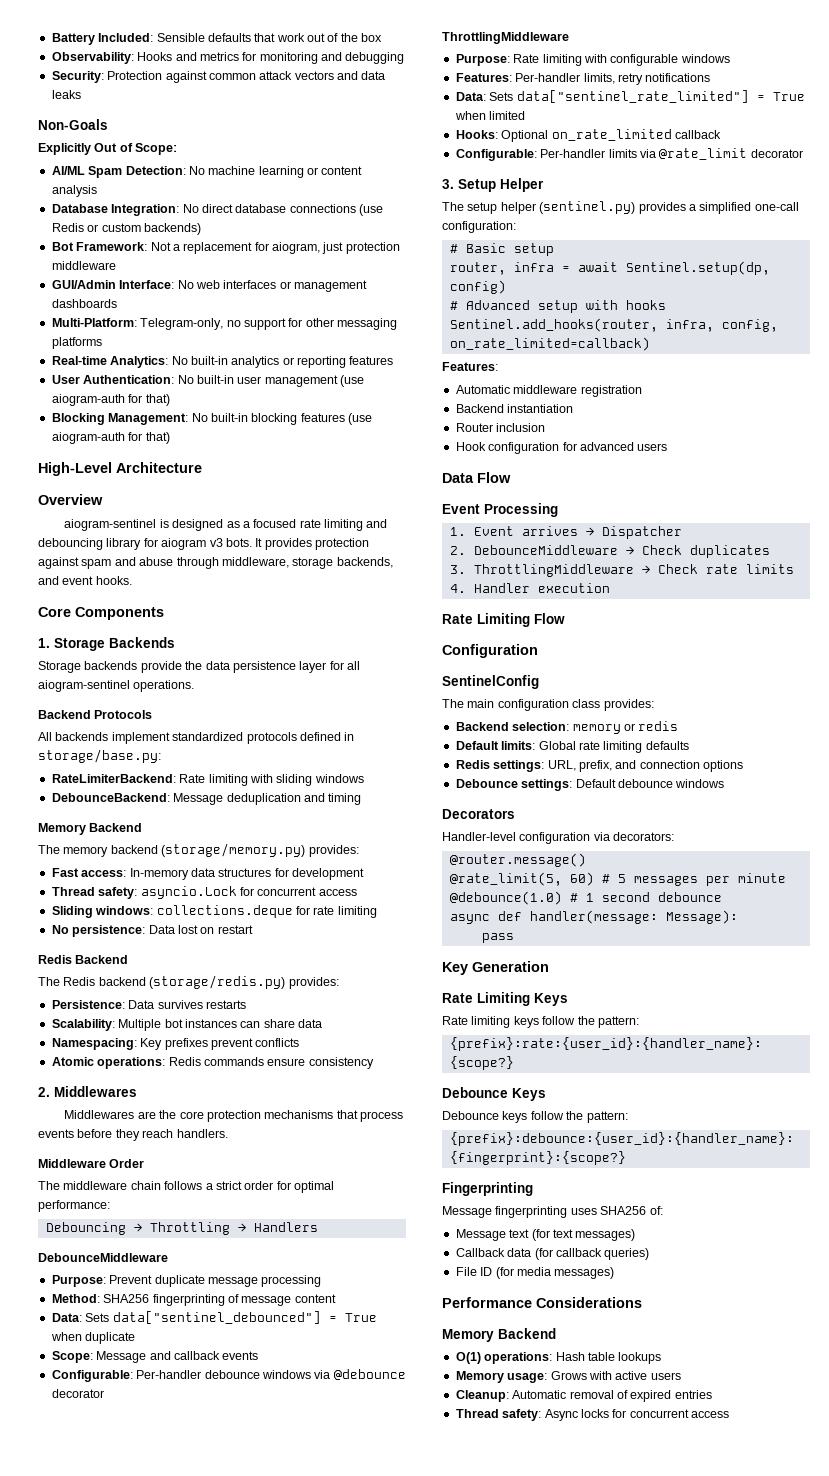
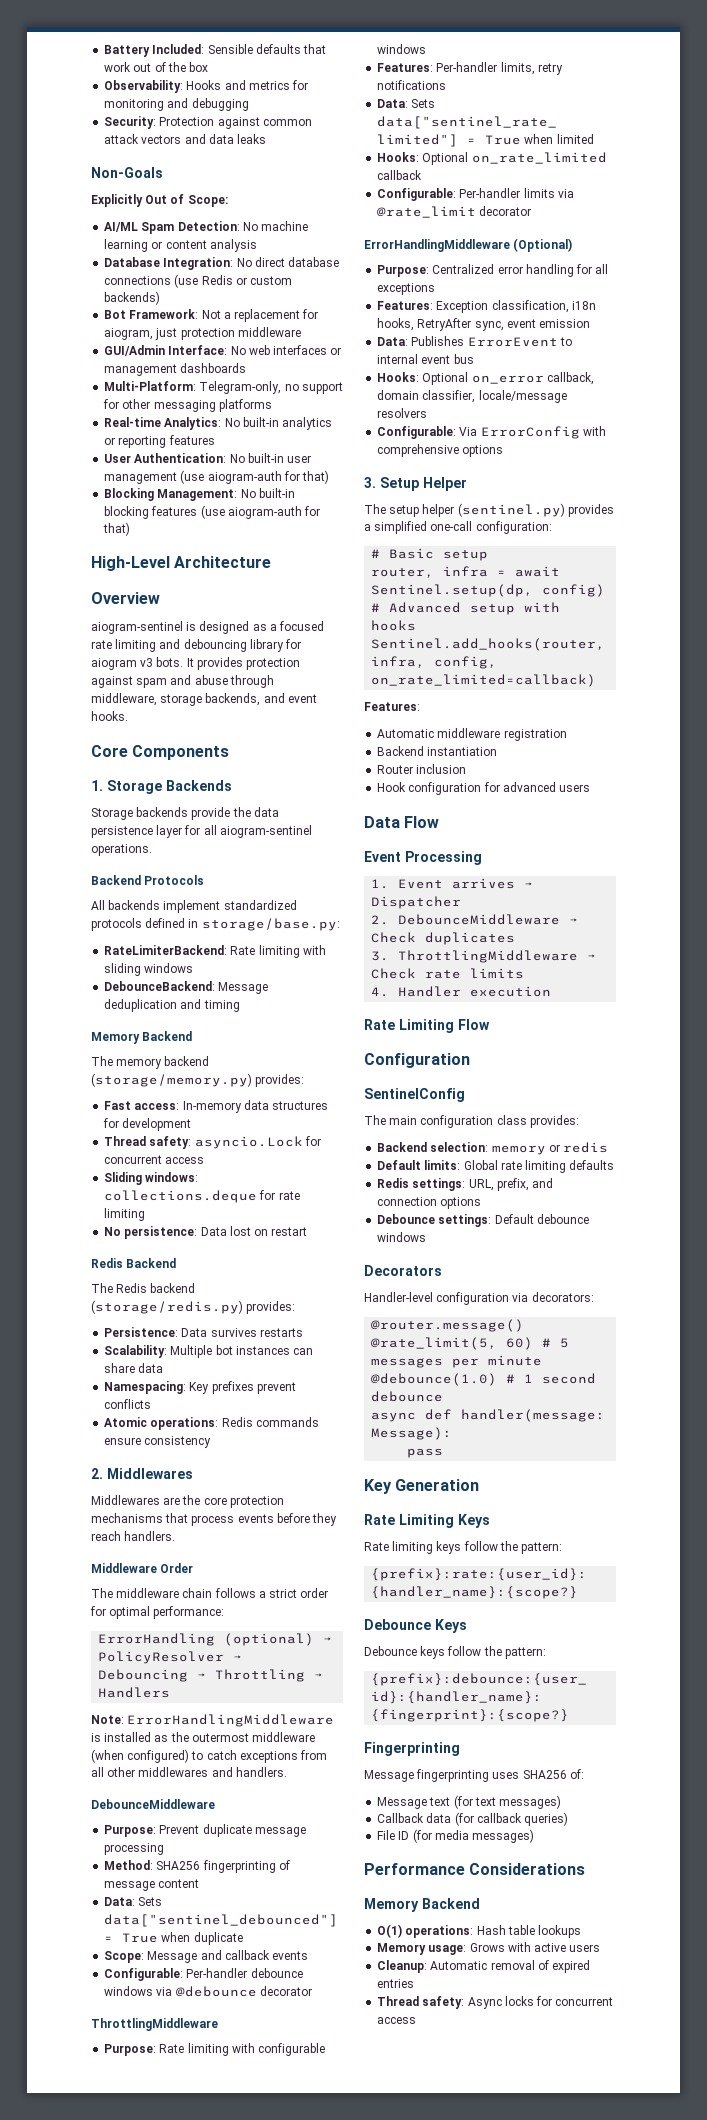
(110, 1206) none -> [98,1633,333,1646] [98,1651,243,1664] ErrorHandling (optional) → PolicyResolver →
(318, 1227) none -> [91,1714,335,1727] [91,1732,316,1742] [91,1749,328,1763] [91,1767,287,1777] // Note: ErrorHandlingMiddleware is installed as the outermost middleware (when configured) to catch exceptions from all other middlewares and handlers.
(803, 153) none -> [364,238,573,252] [377,264,609,277] [377,283,436,295] [377,300,596,313] [377,318,591,331] [377,336,572,347] [377,354,474,364] [377,372,594,385] [377,390,567,403] [377,408,428,418] [377,426,606,439] [377,444,504,457] // ErrorHandlingMiddleware (Optional) // Purpose: Centralized error handling for all exceptions // Features: Exception classification, i18n hooks, RetryAfter sync, event emission // Data: Publishes ErrorEvent to internal event bus // Hooks: Optional on_error callback, domain classifier, locale/message resolvers // Configurable: Via ErrorConfig with comprehensive options

